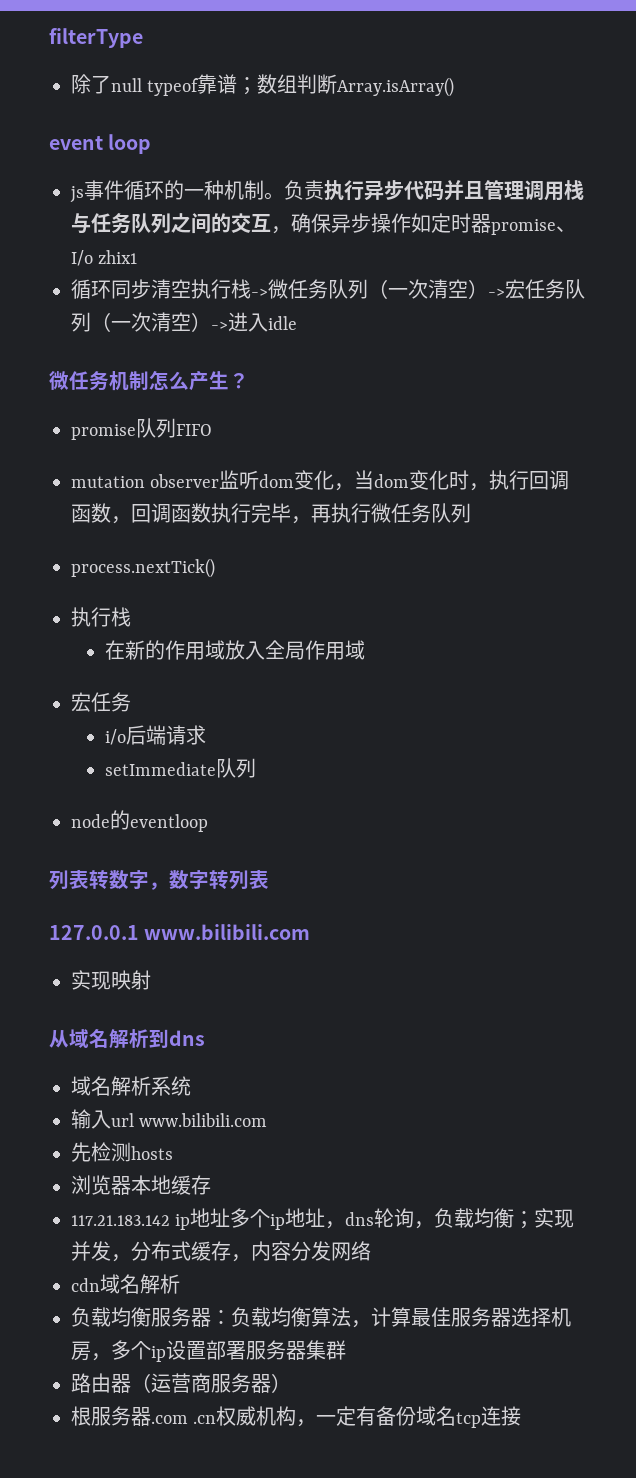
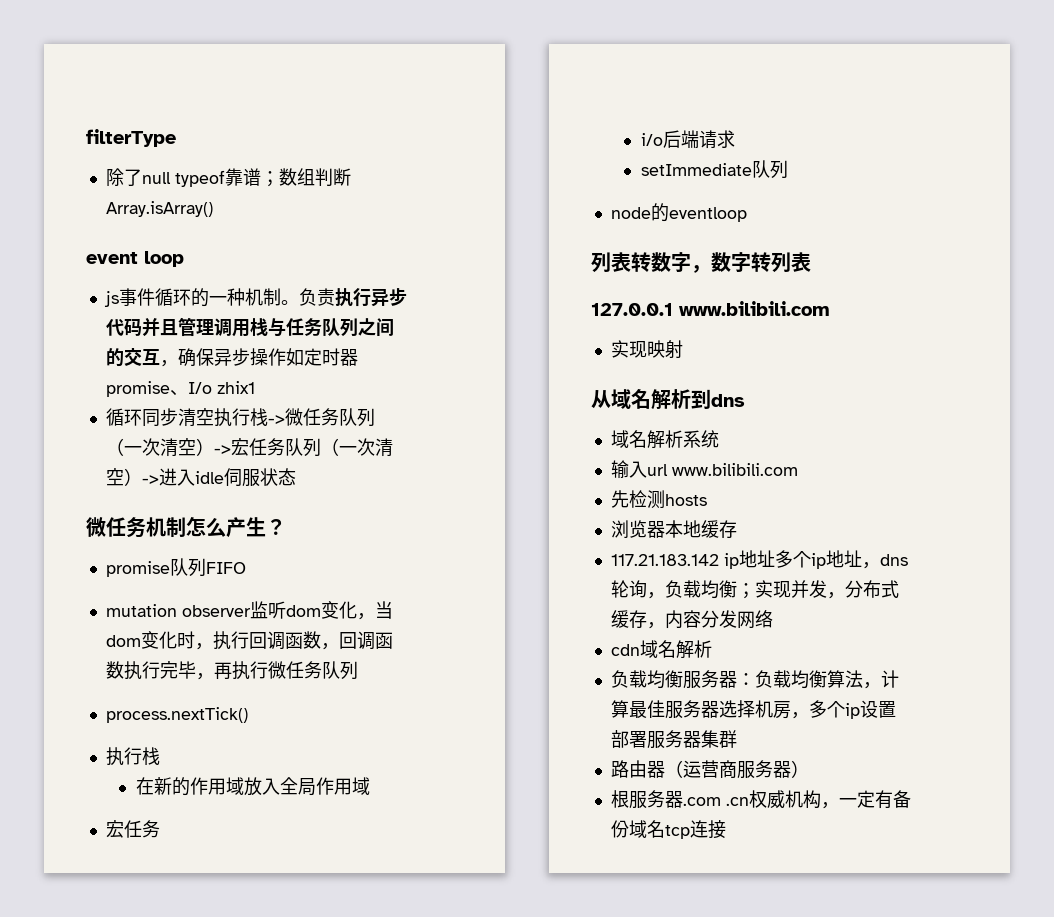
(297, 323) none -> [223,468,296,487] 伺服状态

